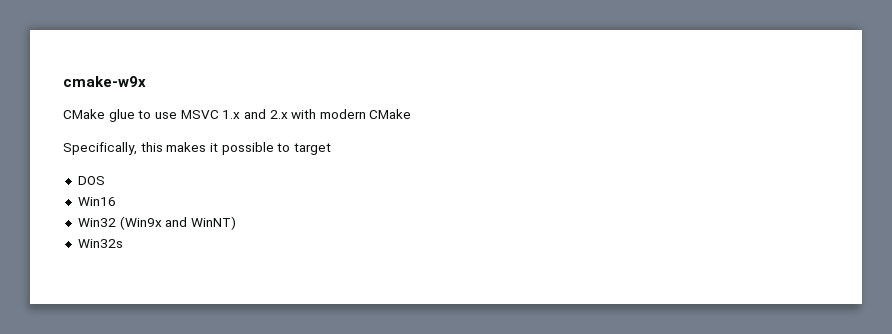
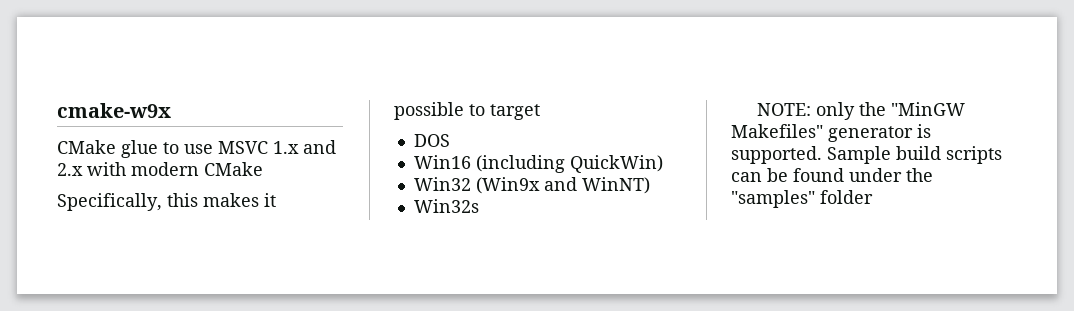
(116, 201) none -> [475,155,663,173] (including QuickWin)
(123, 243) none -> [757,102,966,120] [731,124,931,142] [731,146,1002,164] [731,168,933,182] [731,190,873,208] // NOTE: only the "MinGW Makefiles" generator is supported. Sample build scripts can be found under the "samples" folder

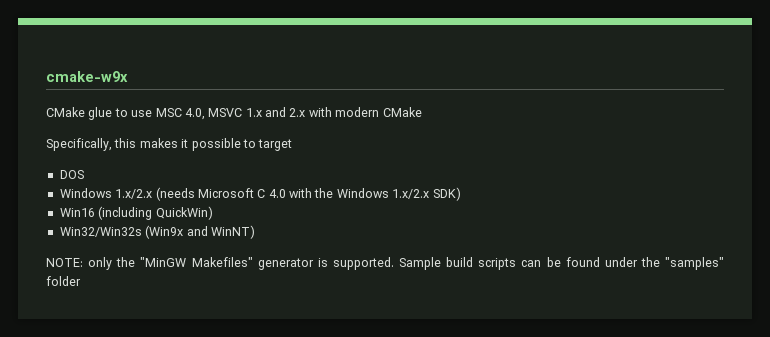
(213, 149) none -> [155,108,205,120] MSC 4.0,
(450, 140) none -> [59,187,461,201] // Windows 1.x/2.x (needs Microsoft C 4.0 with the Windows 1.x/2.x SDK)
[413,177,471,191] Win32 -> [59,227,142,237] Win32/Win32s
[413,199,479,213] // Win32s -> (255, 232) none

